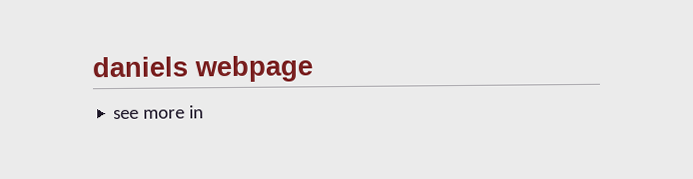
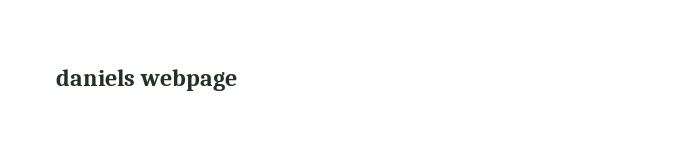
[113,105,205,120] // see more in -> (238, 80) none

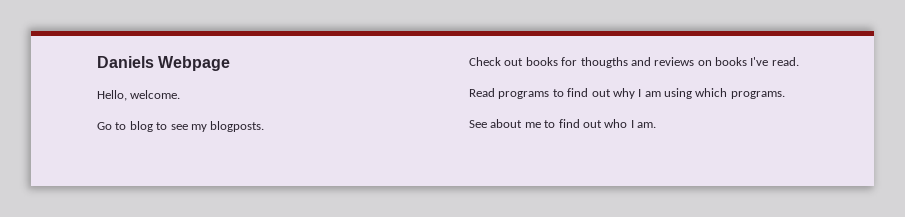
[56,69,238,91] daniels webpage -> [97,56,231,71] [97,90,181,101] [97,121,265,132] [469,57,799,68] [469,88,785,99] [469,119,656,128] Daniels Webpage // Hello, welcome. // Go to blog to see my blogposts. // Check out books for thougths and reviews on books I've read. // Read programs to find out why I am using which programs. // See about me to find out who I am.

